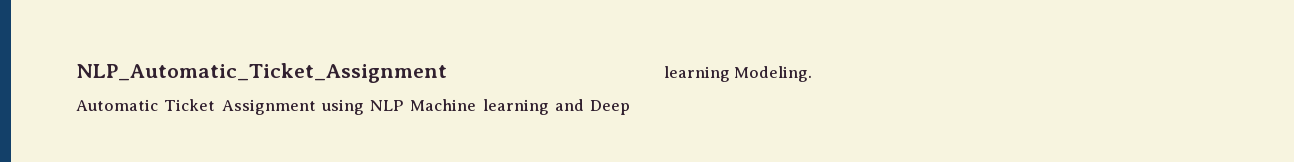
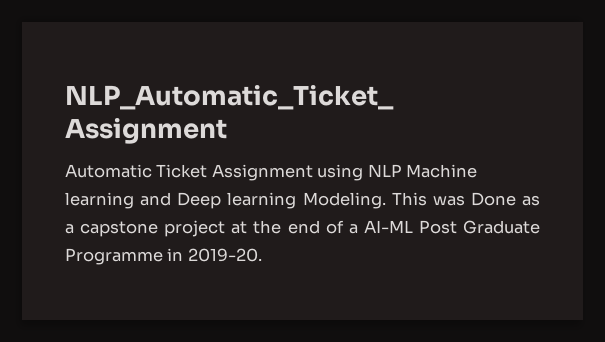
(813, 74) none -> [391,192,540,206] [65,220,540,237] [65,248,262,265] This was Done as a capstone project at the end of a AI-ML Post Graduate Programme in 2019-20.

